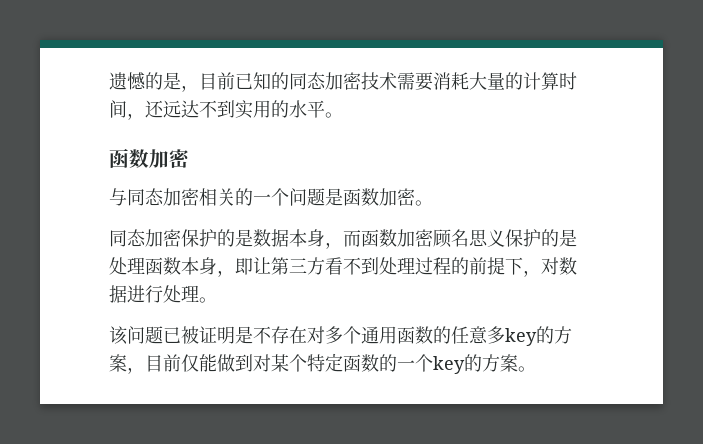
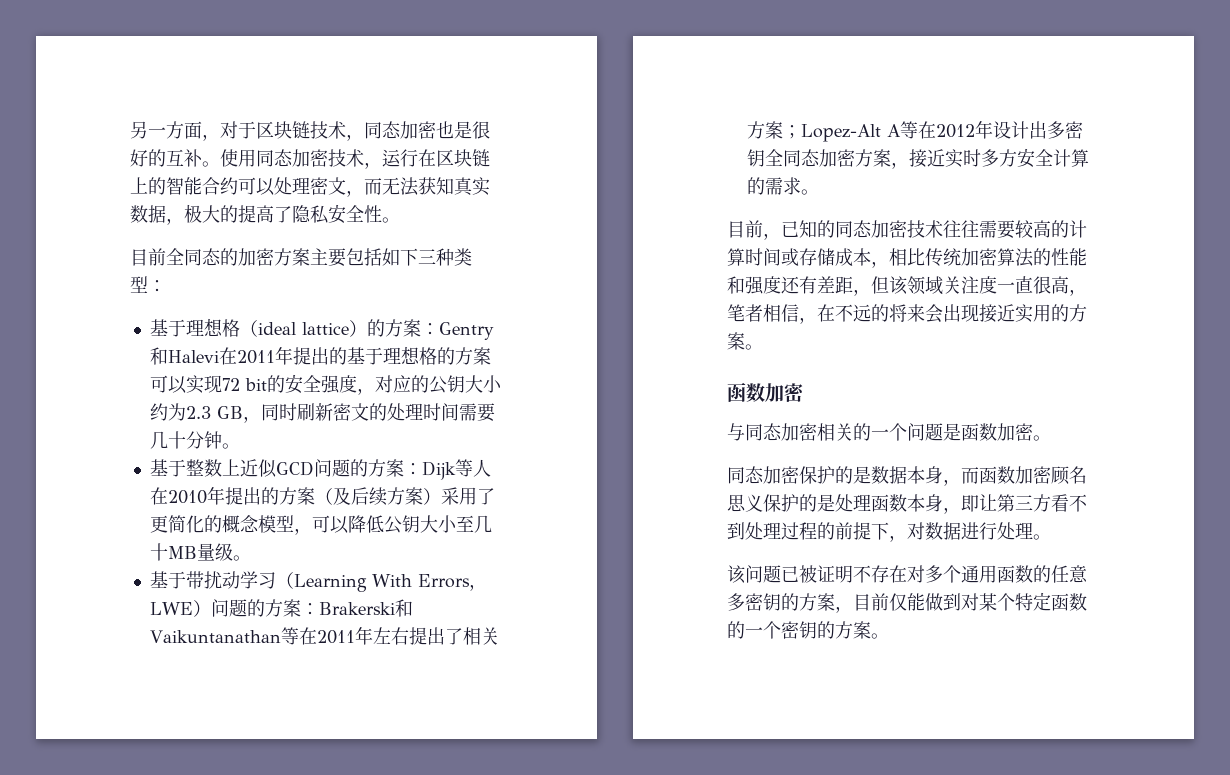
[109,72,235,92] 遗憾的是，目前 -> [130,121,490,141] [130,149,490,169] [130,177,490,197] [130,204,400,225] [130,248,472,267] [130,276,166,293] [149,318,494,340] [149,346,491,365] [149,374,502,395] [149,403,495,423] [149,431,240,449] [149,459,491,480] [149,486,495,506] [149,515,492,535] [149,543,251,561] [149,571,487,592] [149,599,413,617] [149,626,499,645] [746,120,1083,142] [746,148,1089,169] [746,177,819,195] [727,220,781,240] 另一方面，对于区块链技术，同态加密也是很好的互补。使用同态加密技术，运行在区块链上的智能合约可以处理密文，而无法获知真实数据，极大的提高了隐私安全性。 // 目前全同态的加密方案主要包括如下三种类型： // 基于理想格（ideal lattice）的方案：Gentry和Halevi在2011年提出的基于理想格的方案可以实现72 bit的安全强度，对应的公钥大小约为2.3 GB，同时刷新密文的处理时间需要几十分钟。 // 基于整数上近似GCD问题的方案：Dijk等人在2010年提出的方案（及后续方案）采用了更简化的概念模型，可以降低公钥大小至几十MB量级。 // 基于带扰动学习（Learning With Errors，LWE）问题的方案：Brakerski和Vaikuntanathan等在2011年左右提出了相关方案；Lopez-Alt A等在2012年设计出多密钥全同态加密方案，接近实时多方安全计算的需求。 // 目前，
[397,72,577,91] [109,100,325,120] 需要消耗大量的计算时间，还远达不到实用的水平 -> [943,220,1087,239] [727,248,1087,268] [727,276,1087,296] [727,304,1087,324] [727,332,745,350] 往往需要较高的计算时间或存储成本，相比传统加密算法的性能和强度还有差距，但该领域关注度一直很高，笔者相信，在不远的将来会出现接近实用的方案
[235,326,253,344] 是 -> (853, 574) none
[505,328,537,346] key -> [745,593,781,611] 密钥
[433,356,465,374] key -> [781,621,817,639] 密钥

